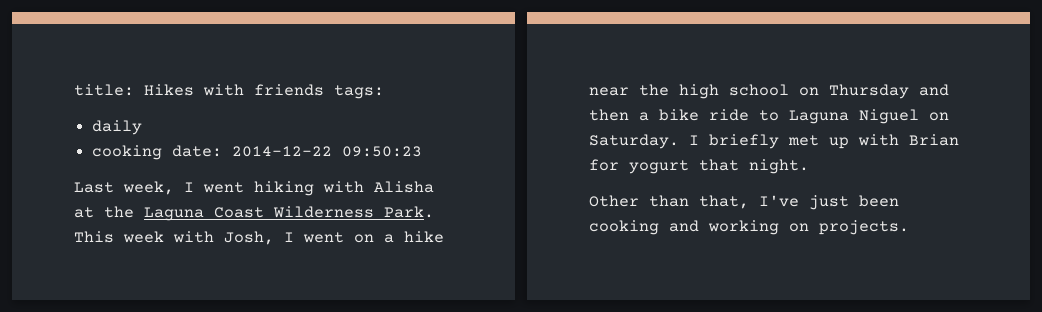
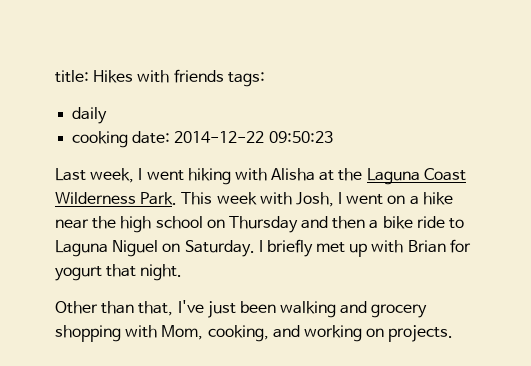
[589,220,659,235] cooking -> [280,301,428,318] [55,325,269,342] walking and grocery shopping with Mom, cooking,

